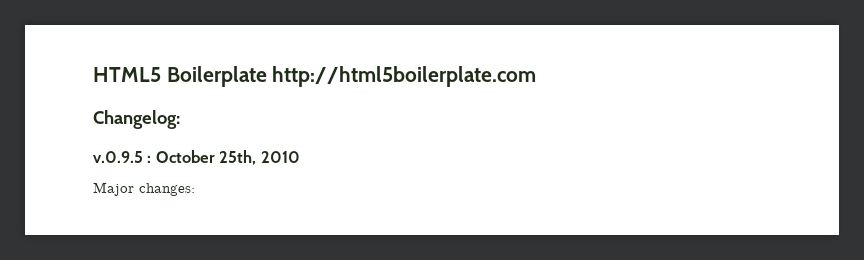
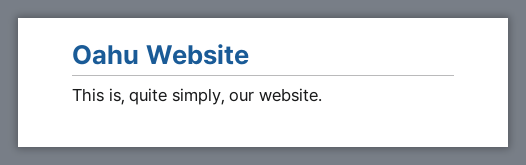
[93,66,537,87] [93,110,180,129] [93,150,300,165] [93,182,195,196] HTML5 Boilerplate http://html5boilerplate.com // Changelog: // v.0.9.5 : October 25th, 2010 // Major changes: -> [72,44,250,65] [72,88,322,105] Oahu Website // This is, quite simply, our website.

